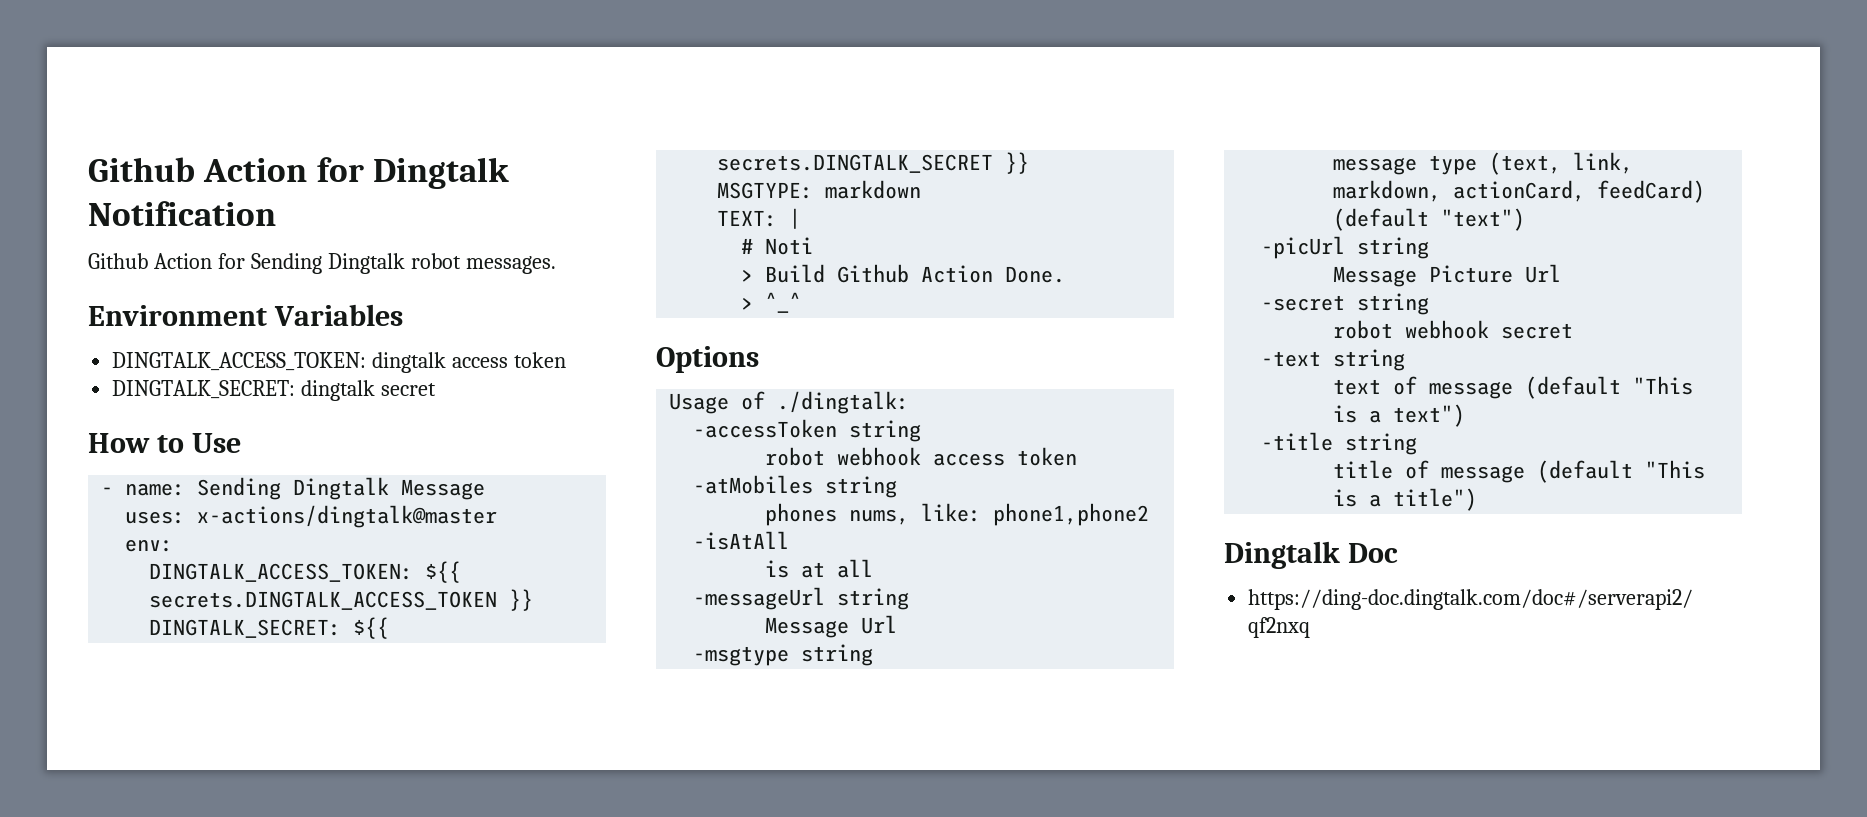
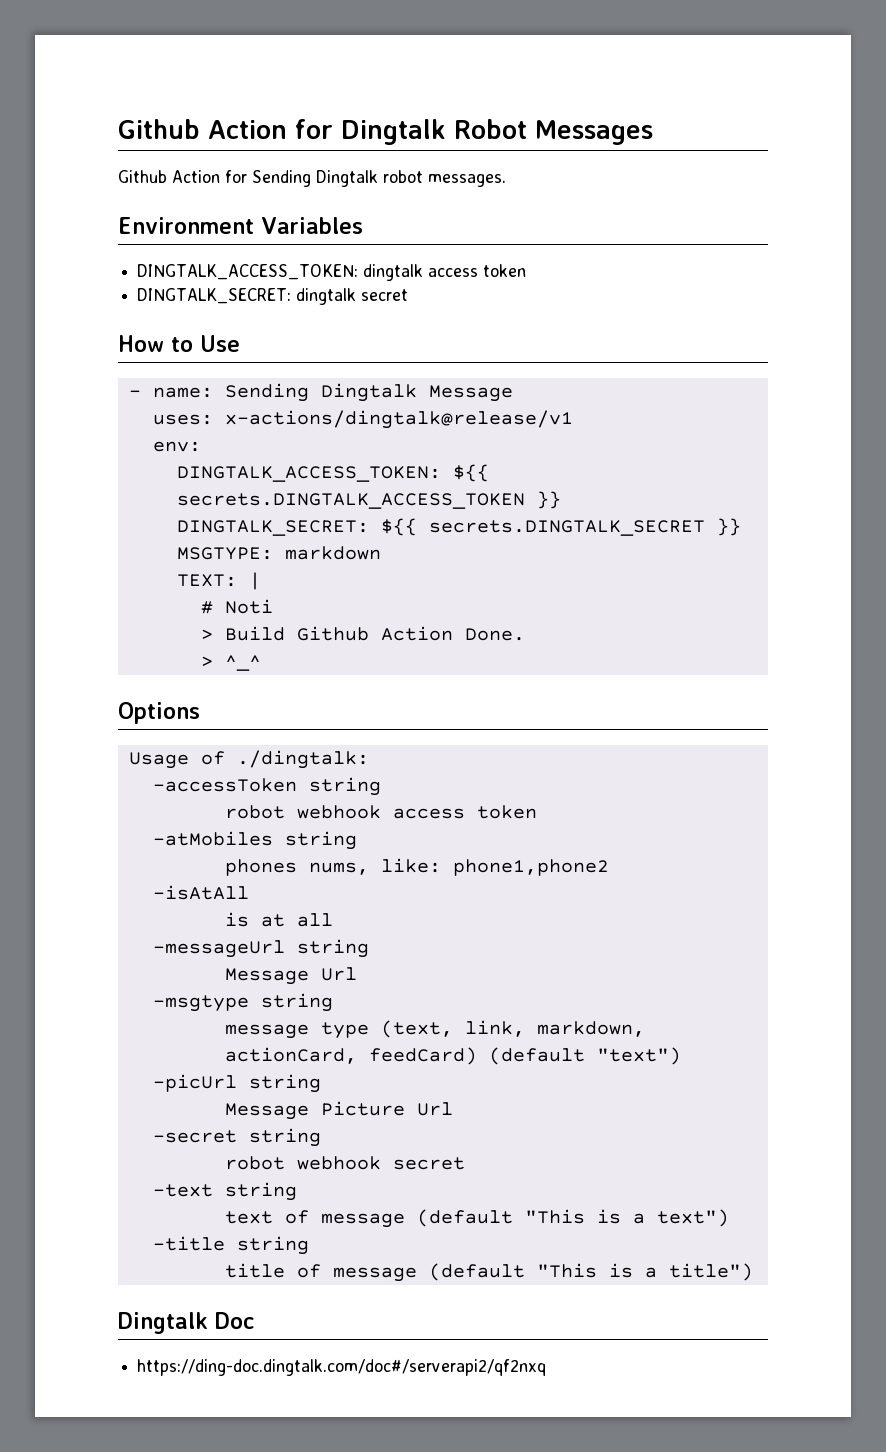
[88,201,276,226] Notification -> [454,119,653,145] Robot Messages
[197,505,498,528] x-actions/dingtalk@master -> [224,410,573,429] x-actions/dingtalk@release/v1

